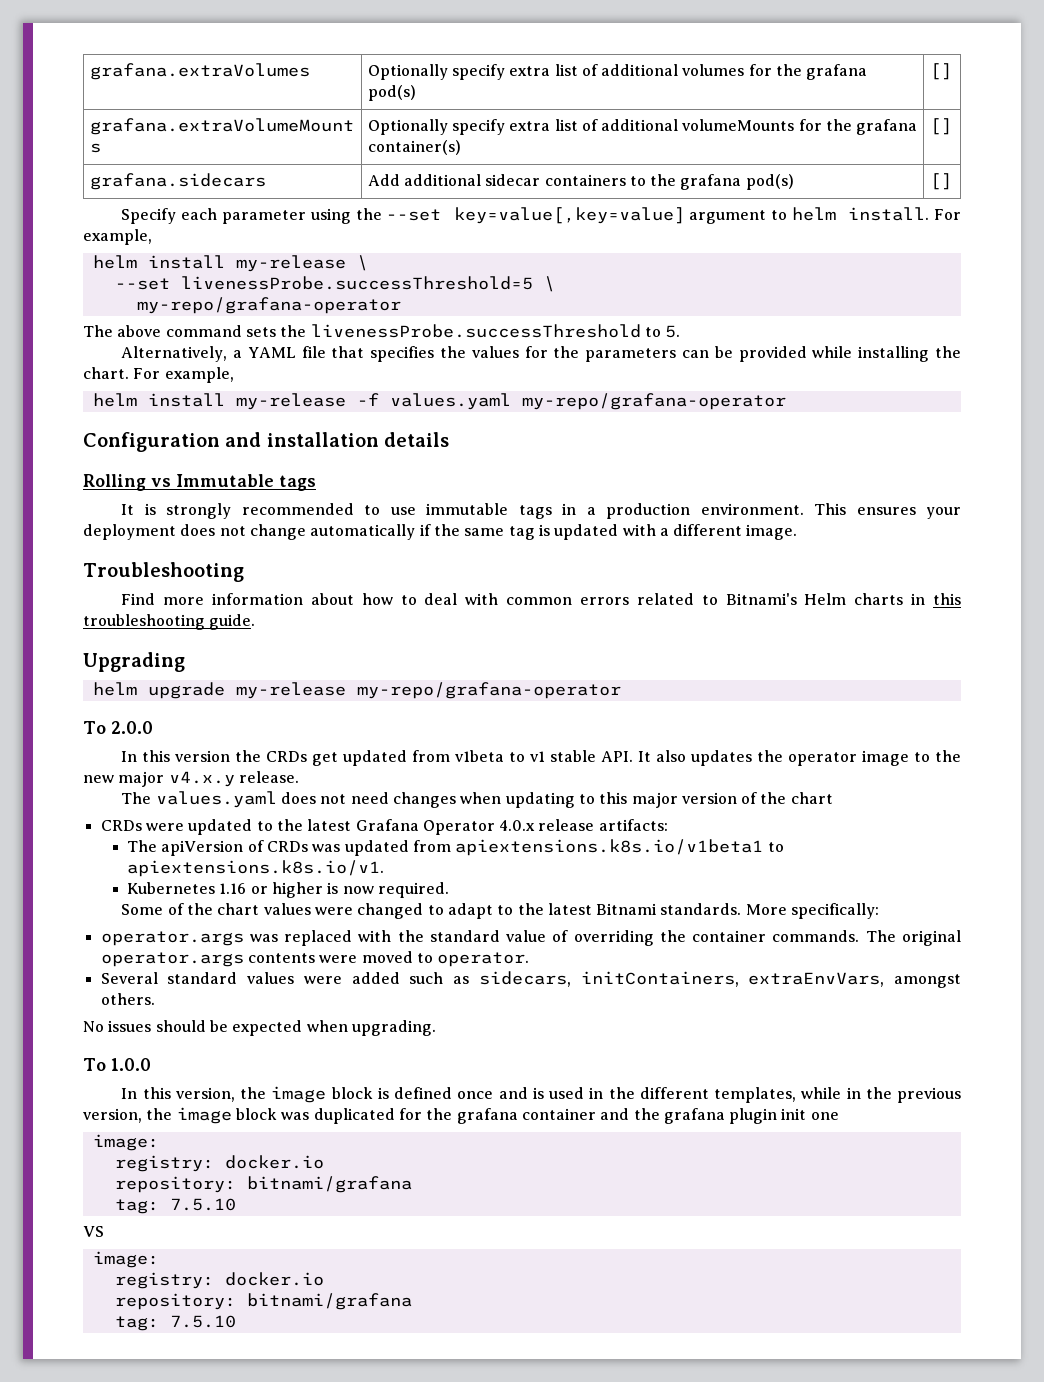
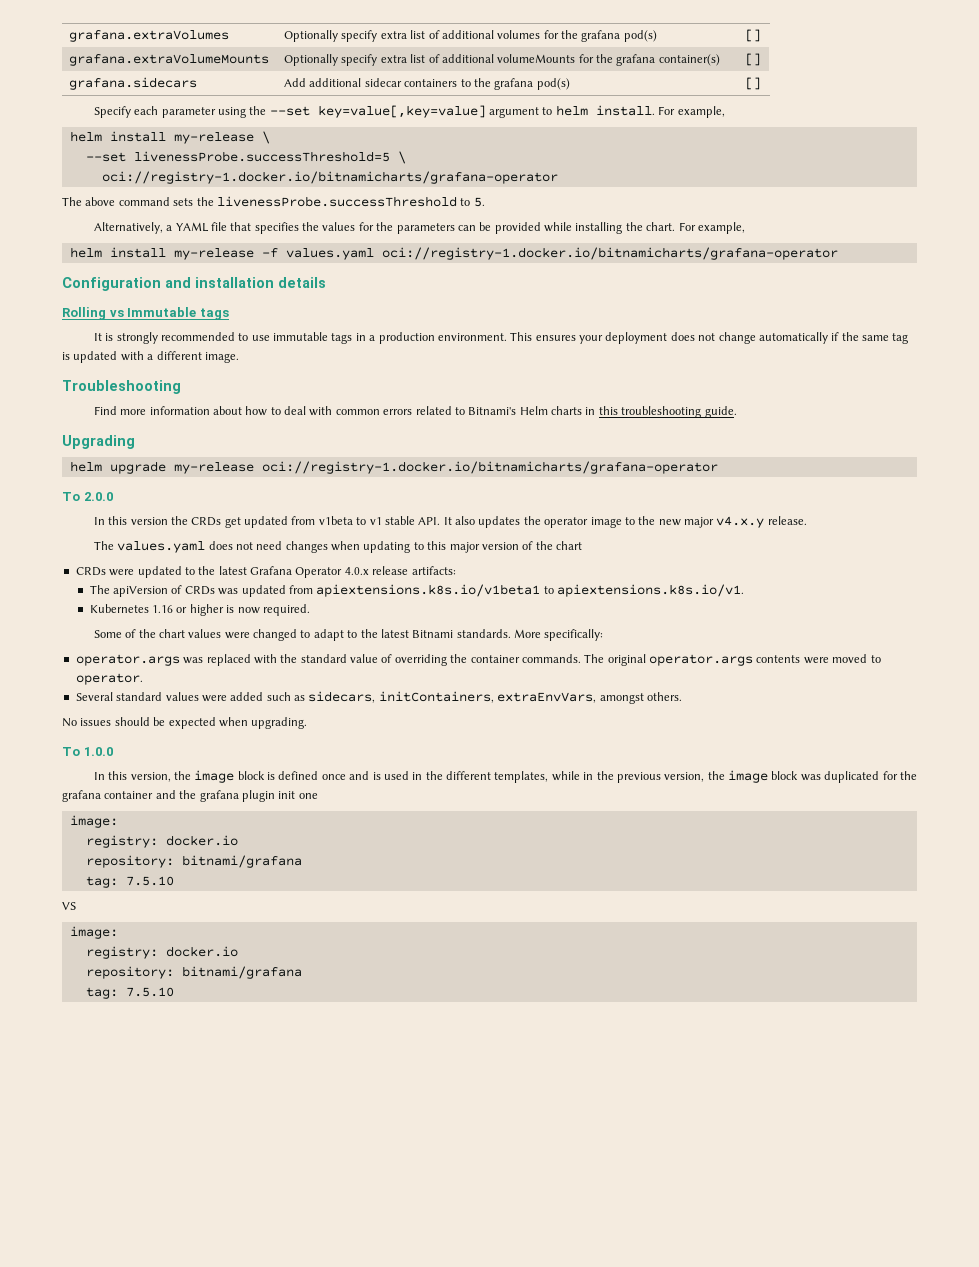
[136,297,401,314] my-repo/grafana-operator -> [101,171,558,184] oci://registry-1.docker.io/bitnamicharts/grafana-operator
[521,393,786,410] my-repo/grafana-operator -> [381,247,838,260] oci://registry-1.docker.io/bitnamicharts/grafana-operator
[356,682,621,699] my-repo/grafana-operator -> [261,461,718,474] oci://registry-1.docker.io/bitnamicharts/grafana-operator

